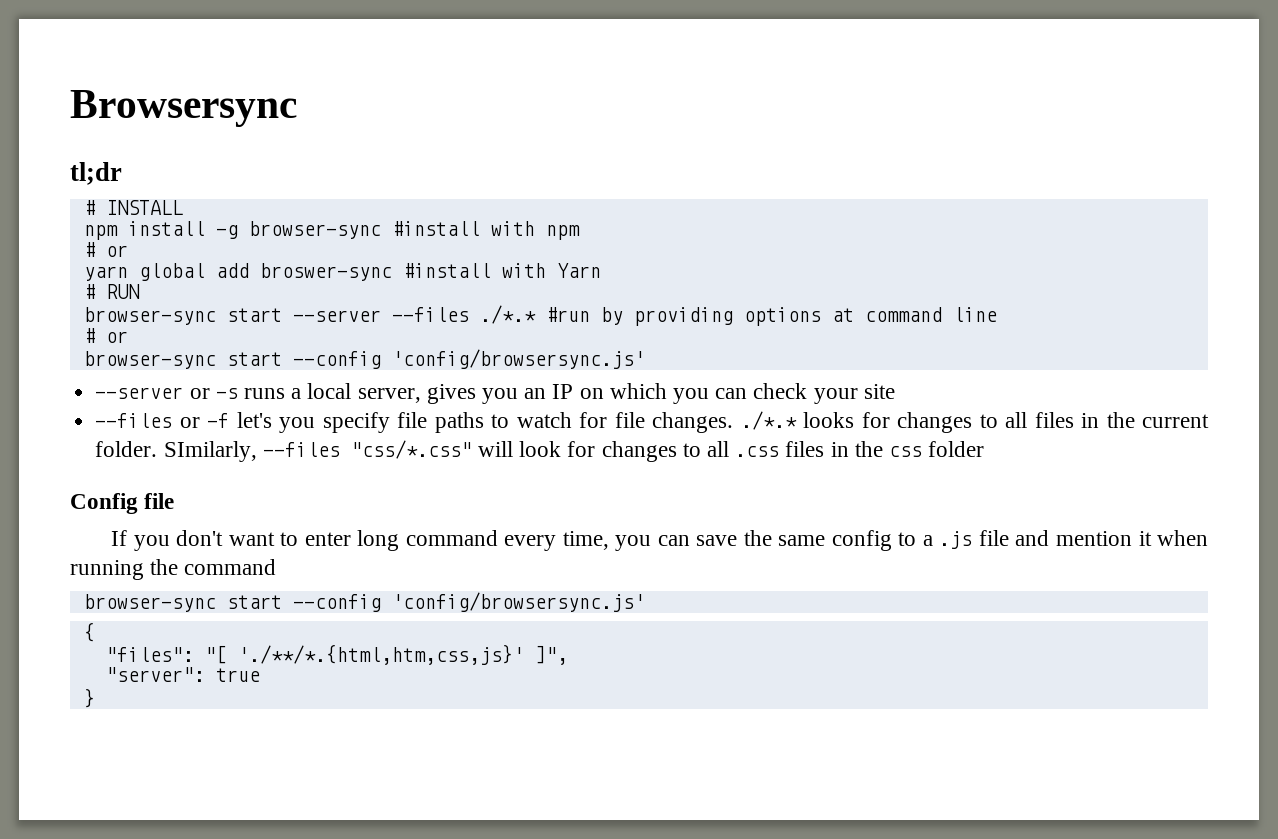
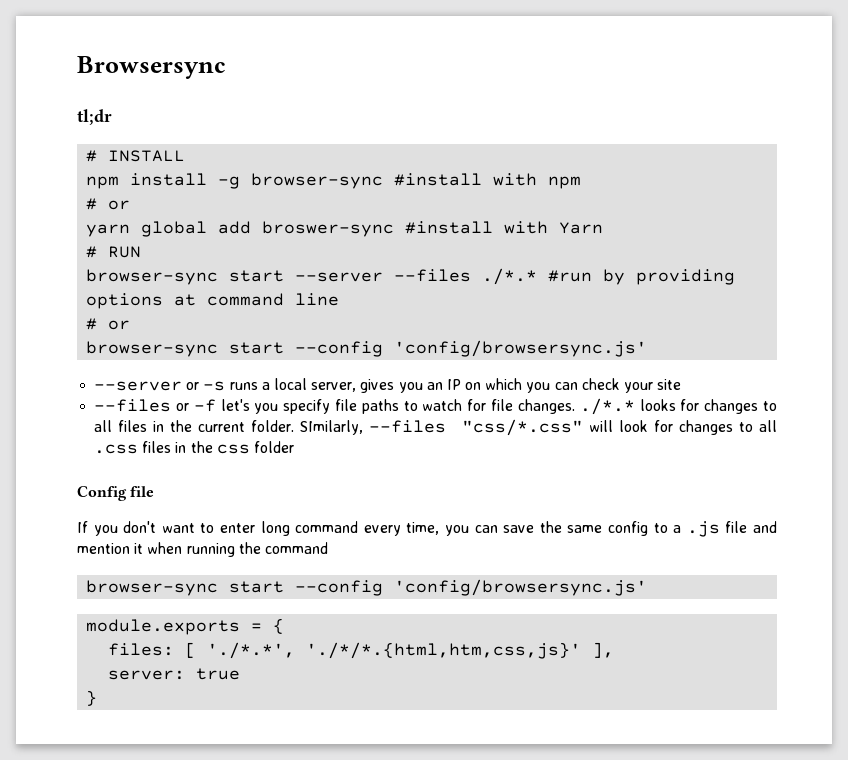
(645, 602) none -> [86,619,263,635] module.exports =
[105,644,568,665] [105,667,205,682] "files": "[ './**/*.{html,htm,css,js}' ]", // "server": -> [108,642,615,659] [108,670,186,680] files: [ './*.*', './*/*.{html,htm,css,js}' ], // server:

